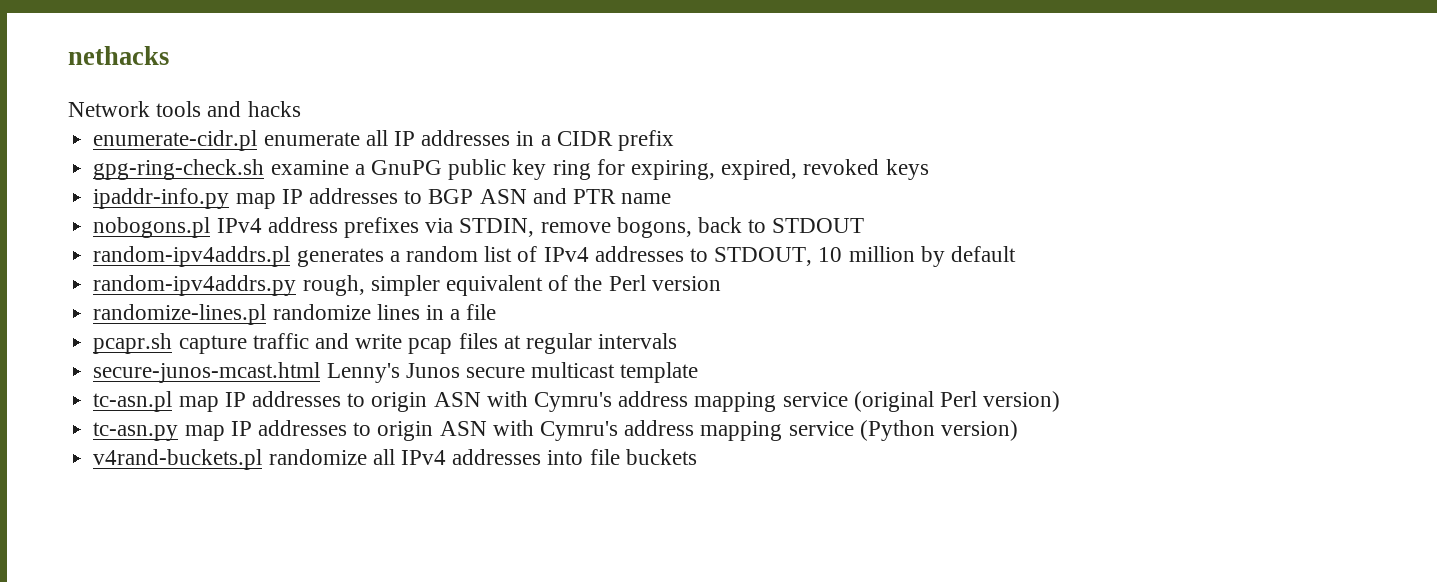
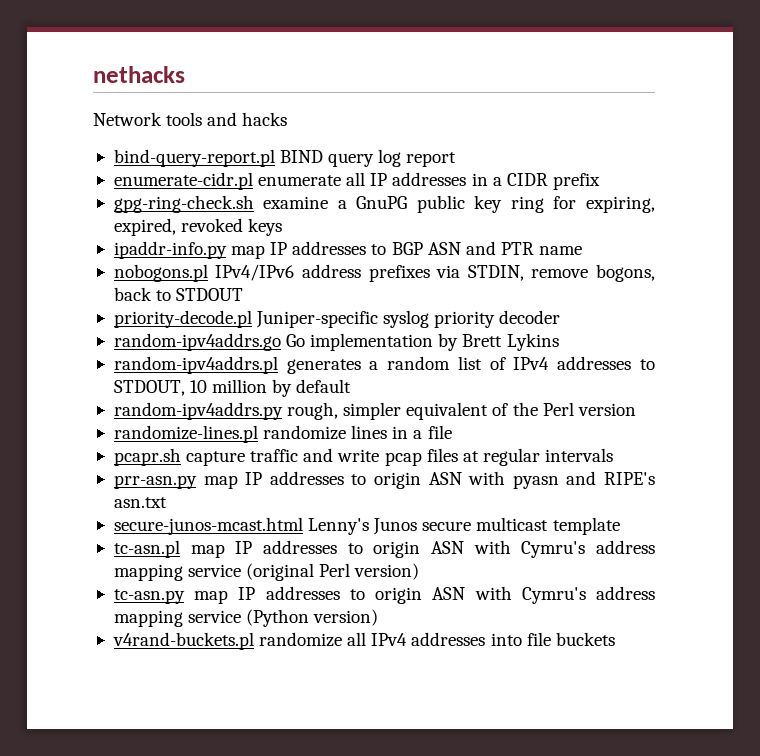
(301, 109) none -> [113,149,457,167] // bind-query-report.pl BIND query log report
[216,218,262,233] IPv4 -> [215,264,295,281] IPv4/IPv6
(865, 225) none -> [113,310,561,328] [113,333,559,351] // priority-decode.pl Juniper-specific syslog priority decoder // random-ipv4addrs.go Go implementation by Brett Lykins
(678, 341) none -> [113,471,655,489] [113,497,167,508] // prr-asn.py map IP addresses to origin ASN with pyasn and RIPE's asn.txt

